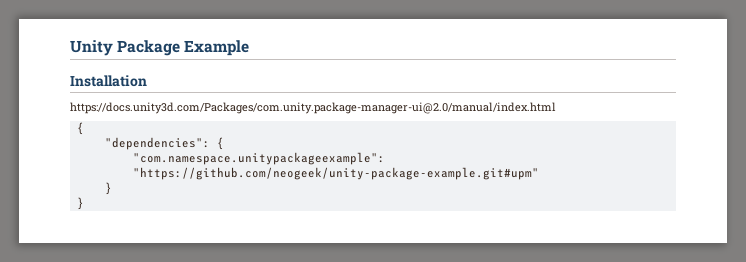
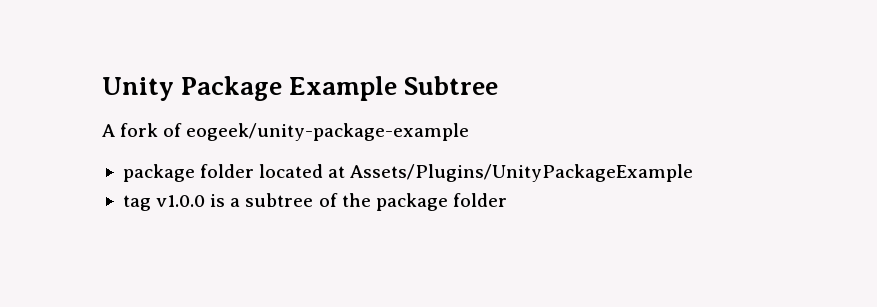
[70,75,147,87] [70,102,556,114] [76,122,84,135] [104,137,224,150] [132,152,385,165] [132,167,539,180] [104,182,112,195] [76,197,84,210] // Installation // https://docs.unity3d.com/Packages/com.unity.package-manager-ui@2.0/manual/index.html // { // "dependencies": { // "com.namespace.unitypackageexample": "https://github.com/neogeek/unity-package-example.git#upm" // } // } -> [404,76,499,95] [102,123,470,141] [122,164,694,182] [122,193,507,211] Subtree // A fork of eogeek/unity-package-example // package folder located at Assets/Plugins/UnityPackageExample // tag v1.0.0 is a subtree of the package folder

